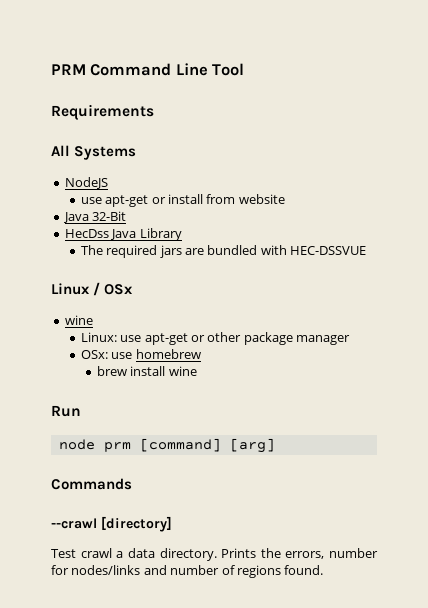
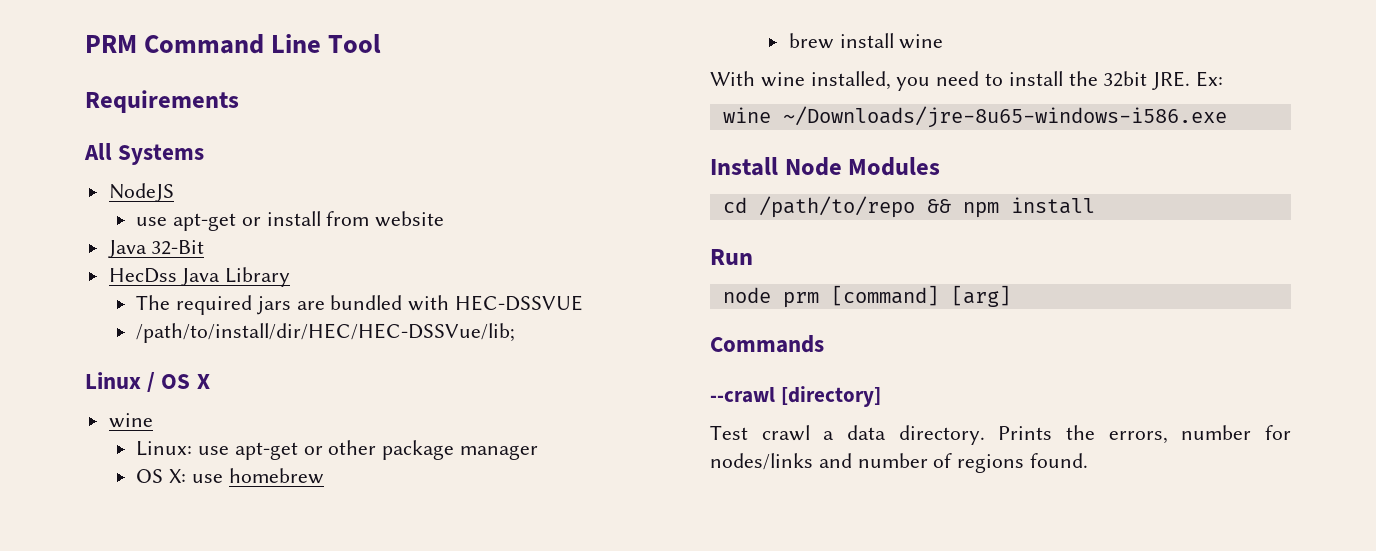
(367, 250) none -> [136,323,516,343] // /path/to/install/dir/HEC/HEC-DSSVue/lib;
[104,284,134,295] OSx -> [161,374,210,389] OS X
[80,350,108,359] OSx: -> [136,469,186,483] OS X:
(197, 371) none -> [710,71,1224,91] [722,106,1227,128] [710,157,941,176] [722,196,1095,218] // With wine installed, you need to install the 32bit JRE. Ex: // wine ~/Downloads/jre-8u65-windows-i586.exe // Install Node Modules // cd /path/to/repo && npm install

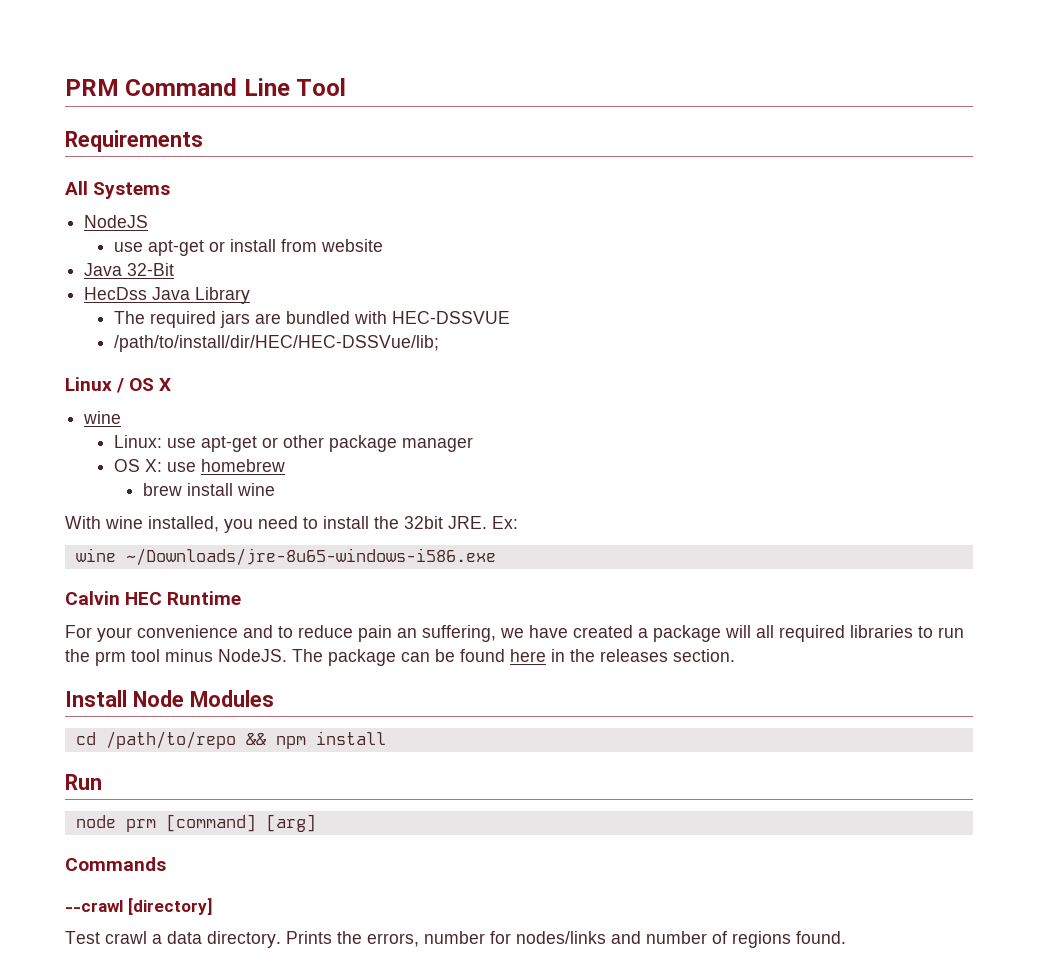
(1227, 117) none -> [65,591,242,605] [65,625,964,642] [65,649,735,666] // Calvin HEC Runtime // For your convenience and to reduce pain an suffering, we have created a package will all required libraries to run the prm tool minus NodeJS. The package can be found here in the releases section.

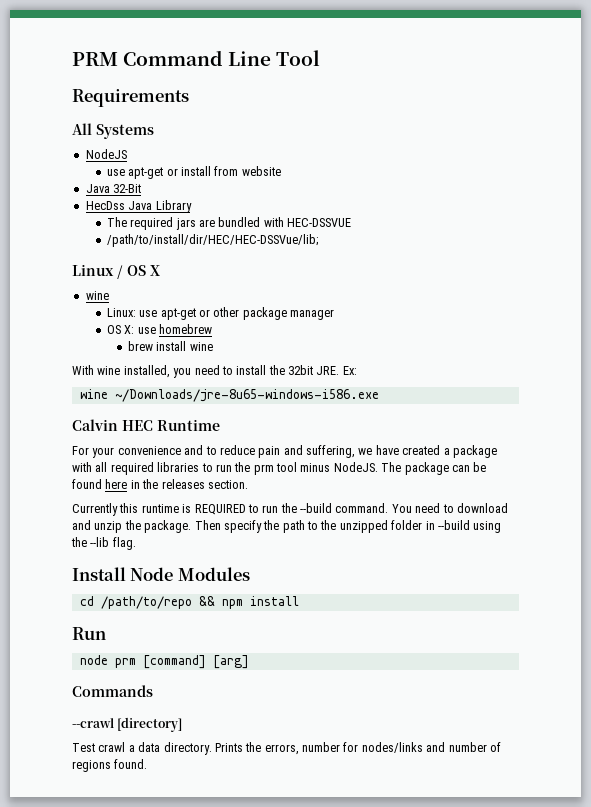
[397,628,417,638] an -> [283,445,303,455] and
[725,625,751,638] will -> [72,462,92,472] with
(735, 655) none -> [72,503,508,516] [72,520,502,533] [71,537,136,550] // Currently this runtime is REQUIRED to run the --build command. You need to download and unzip the package. Then specify the path to the unzipped folder in --build using the --lib flag.

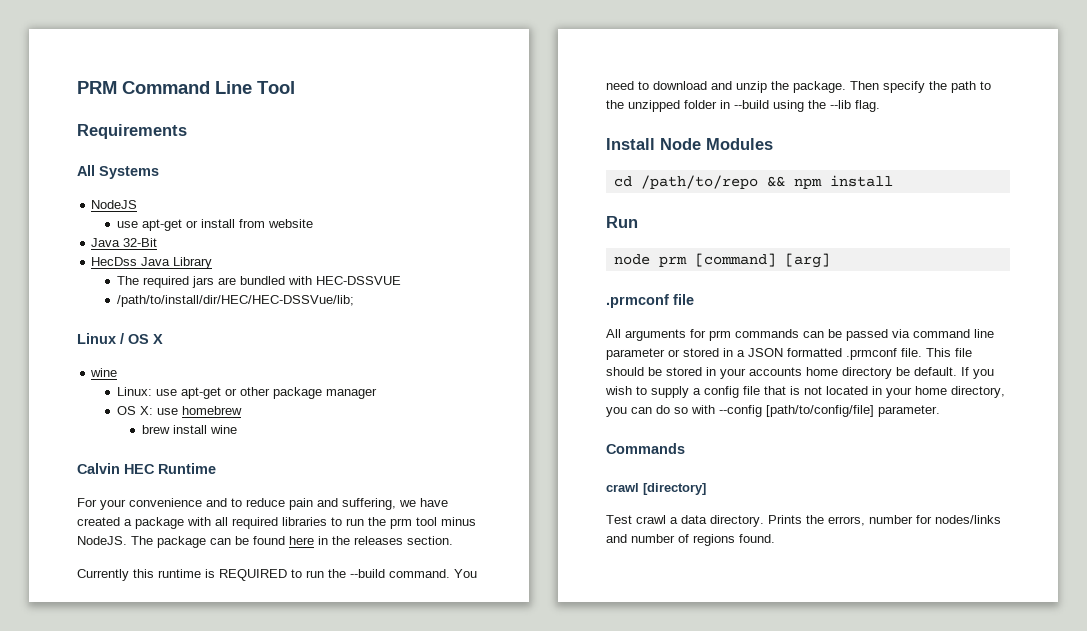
[72,365,357,378] [79,389,379,402] // With wine installed, you need to install the 32bit JRE. Ex: // wine ~/Downloads/jre-8u65-windows-i586.exe -> (238, 429) none
(249, 662) none -> [606,294,694,308] [606,329,994,341] [606,348,972,360] [606,367,994,379] [605,386,1005,398] [606,405,940,417] // .prmconf file // All arguments for prm commands can be passed via command line parameter or stored in a JSON formatted .prmconf file. This file should be stored in your accounts home directory be default. If you wish to supply a config file that is not located in your home directory, you can do so with --config [path/to/config/file] parameter.
[72,718,114,728] --crawl -> [606,483,639,492] crawl

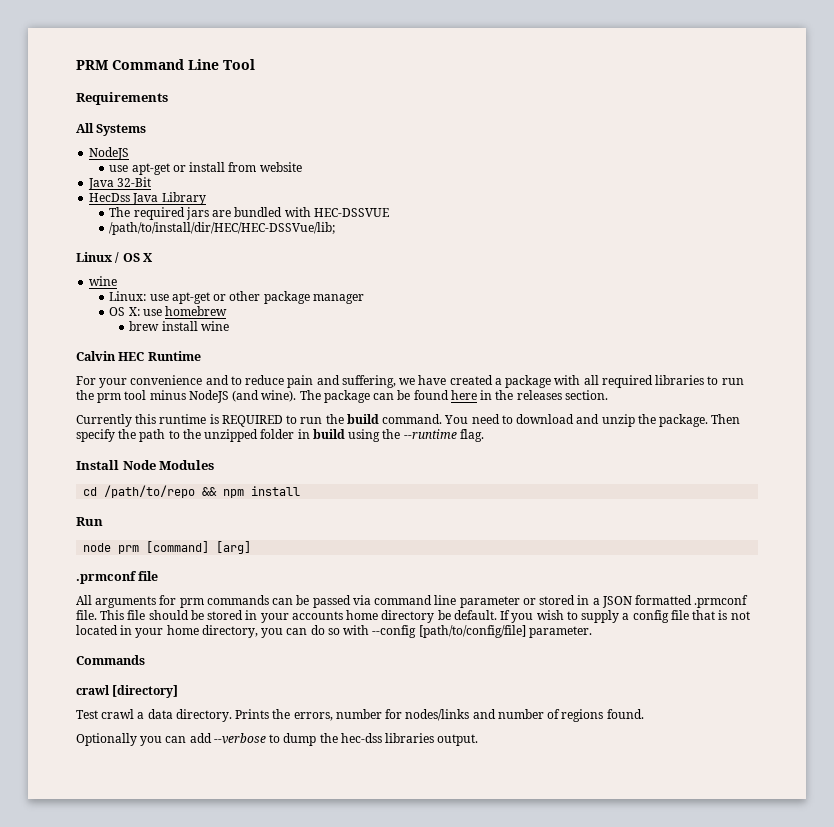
[77,536,127,545] NodeJS. -> [188,390,297,403] NodeJS (and wine).
[350,569,385,578] --build -> [346,414,379,424] build
[734,100,769,109] --build -> [312,429,345,439] build
[830,100,851,109] --lib -> [403,429,457,439] --runtime
(775, 538) none -> [76,733,479,746] // Optionally you can add --verbose to dump the hec-dss libraries output.

